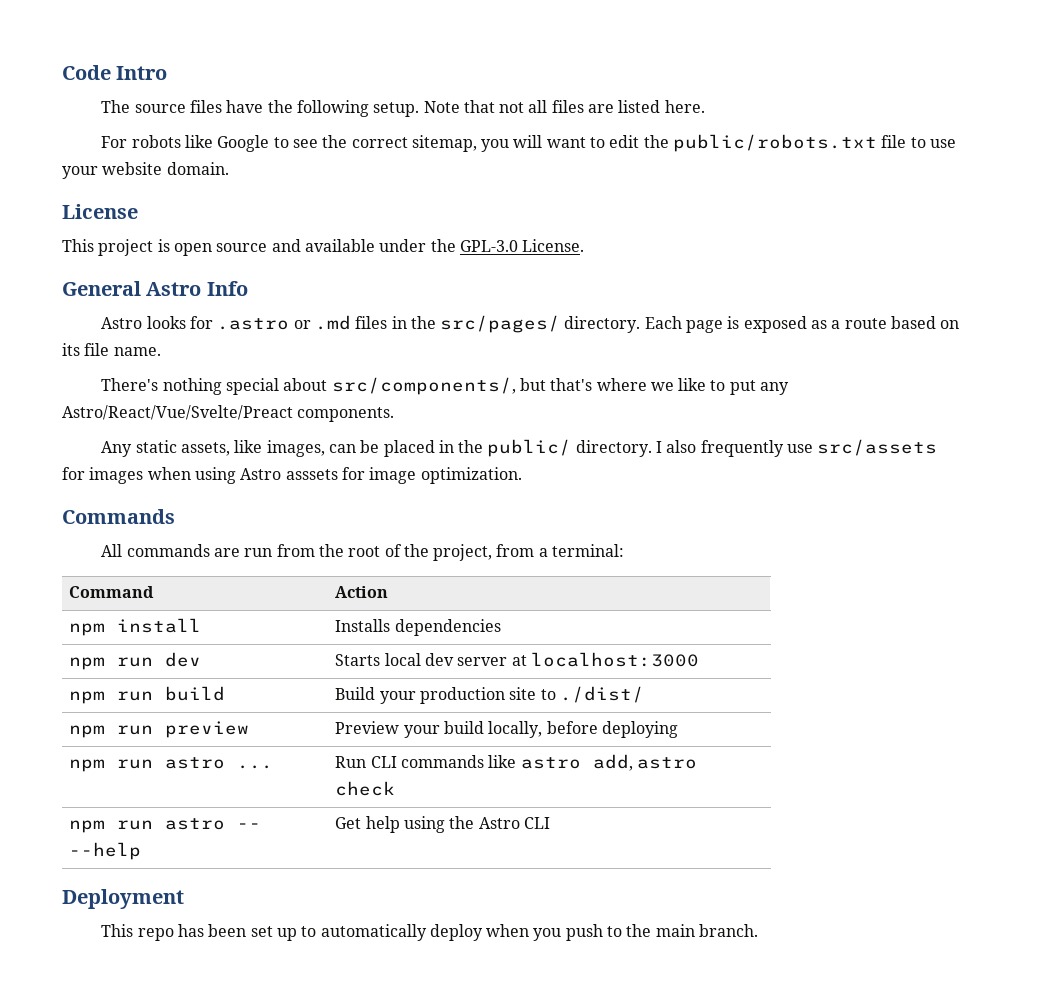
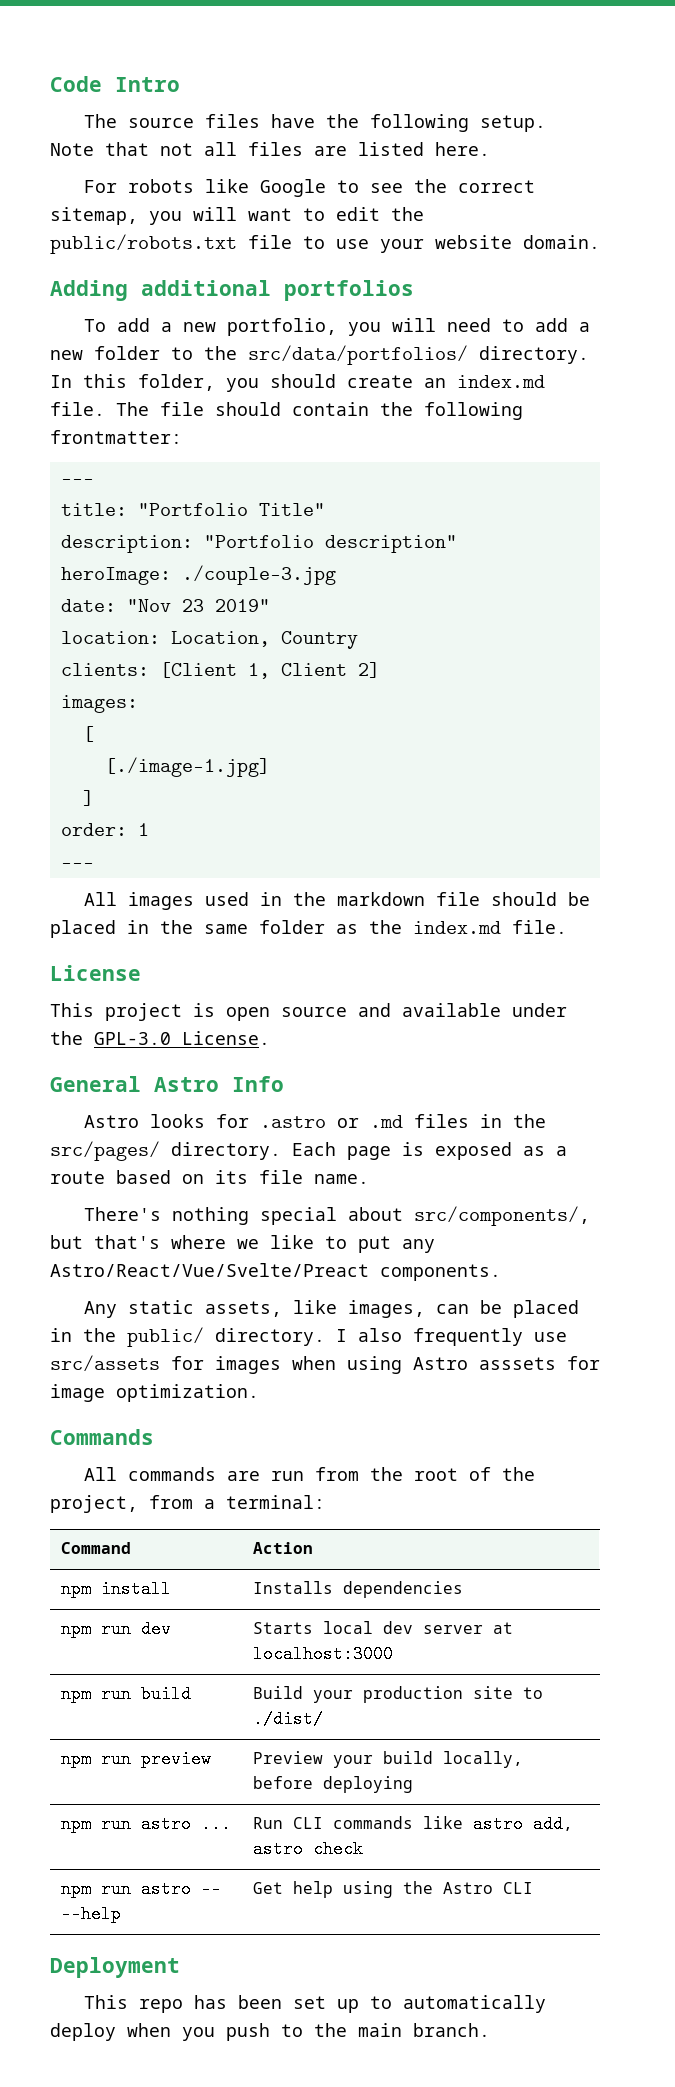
(229, 168) none -> [50,280,414,301] [83,318,590,336] [50,345,589,365] [50,374,545,392] [50,402,523,420] [50,430,182,444] [60,479,94,484] [60,503,325,516] [60,535,457,553] [60,565,336,585] [60,599,270,612] [60,631,358,649] [60,662,380,679] [60,695,138,713] [82,726,94,742] [104,757,270,777] [82,790,94,806] [60,823,149,836] [60,863,94,868] [83,892,590,910] [50,920,567,938] // Adding additional portfolios // To add a new portfolio, you will need to add a new folder to the src/data/portfolios/ directory. In this folder, you should create an index.md file. The file should contain the following frontmatter: // --- // title: "Portfolio Title" // description: "Portfolio description" // heroImage: ./couple-3.jpg // date: "Nov 23 2019" // location: Location, Country // clients: [Client 1, Client 2] // images: // [ // [./image-1.jpg] // ] // order: 1 // --- // All images used in the markdown file should be placed in the same folder as the index.md file.

